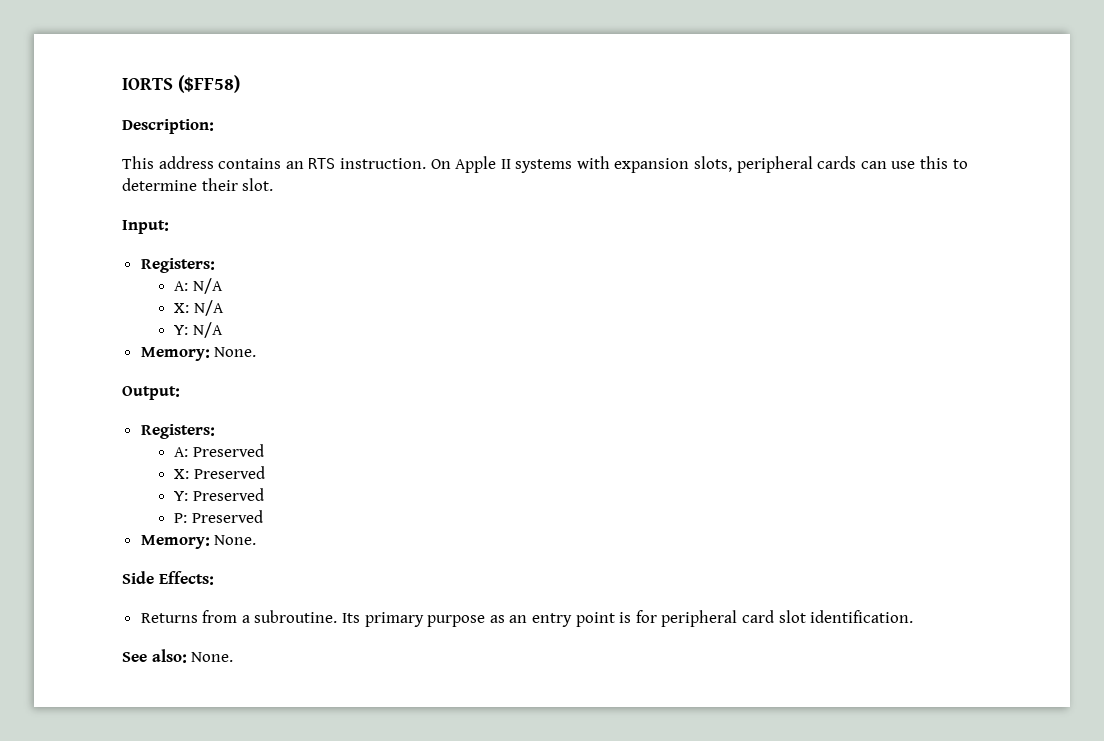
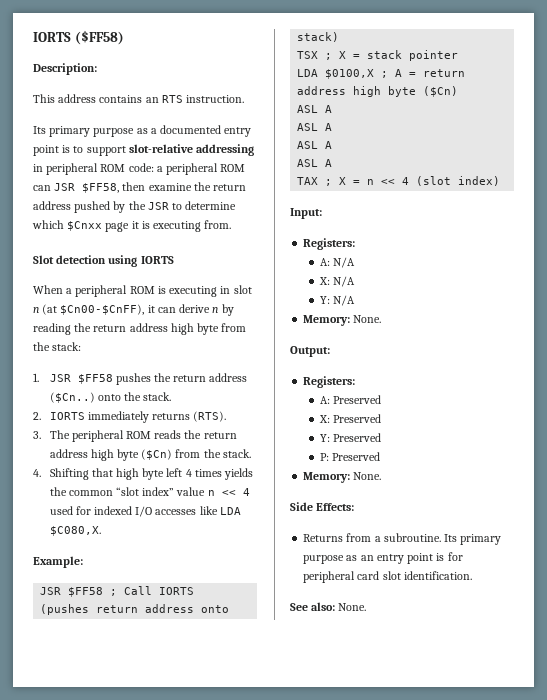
[430,156,968,173] [122,178,274,191] On Apple II systems with expansion slots, peripheral cards can use this to determine their slot. -> [33,125,252,137] [33,144,255,156] [33,163,246,175] [33,182,247,193] [33,201,237,213] [32,220,232,232] [33,255,174,267] [33,285,252,297] [33,304,234,316] [33,323,247,335] [33,342,82,351] [33,373,248,385] [49,392,172,403] [33,411,227,423] [33,430,237,442] [49,449,251,461] [33,468,254,480] [49,487,250,496] [49,506,241,517] [49,526,101,536] [33,556,83,568] [40,586,195,597] [40,604,230,615] [297,32,340,42] [297,50,459,61] [297,69,466,79] [297,86,459,97] [297,105,333,113] [297,123,333,131] [297,141,333,149] [297,159,333,167] [297,176,501,186] // Its primary purpose as a documented entry point is to support slot-relative addressing in peripheral ROM code: a peripheral ROM can JSR $FF58, then examine the return address pushed by the JSR to determine which $Cnxx page it is executing from. // Slot detection using IORTS // When a peripheral ROM is executing in slot n (at $Cn00-$CnFF), it can derive n by reading the return address high byte from the stack: // 1. JSR $FF58 pushes the return address ($Cn..) onto the stack. // 2. IORTS immediately returns (RTS). // 3. The peripheral ROM reads the return address high byte ($Cn) from the stack. // 4. Shifting that high byte left 4 times yields the common “slot index” value n << 4 used for indexed I/O accesses like LDA $C080,X. // Example: // JSR $FF58 ; Call IORTS (pushes return address onto stack) // TSX ; X = stack pointer // LDA $0100,X ; A = return address high byte ($Cn) // ASL A // ASL A // ASL A // ASL A // TAX ; X = n << 4 (slot index)

